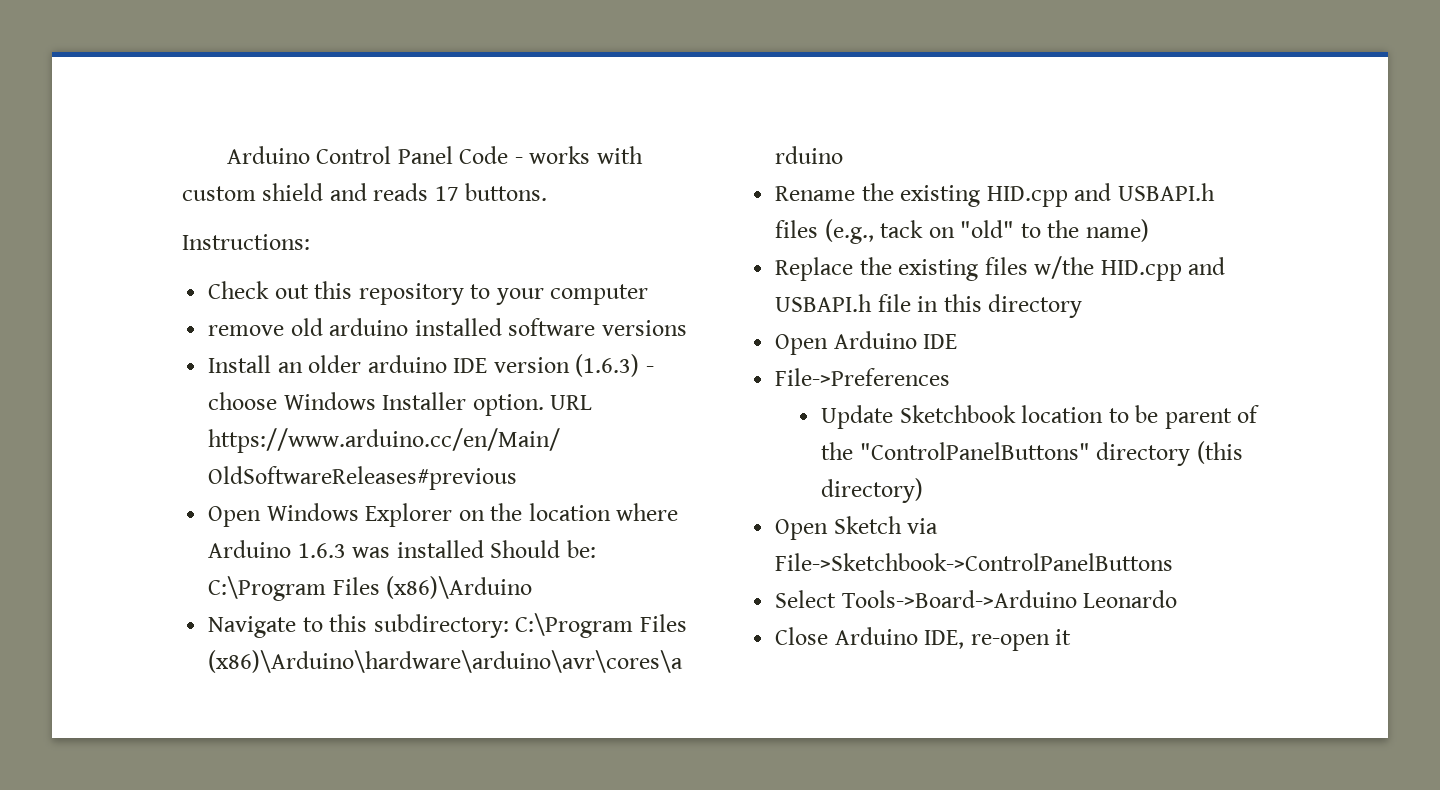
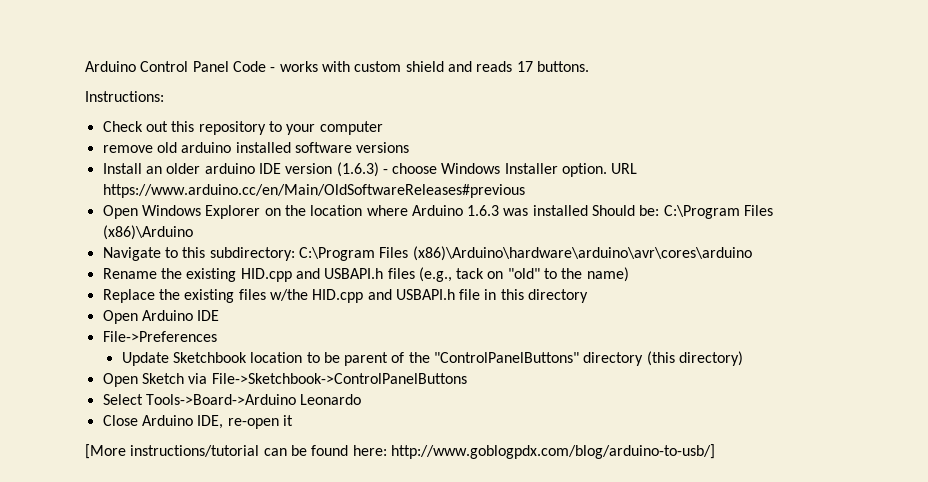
(1072, 637) none -> [85,444,715,459] // [More instructions/tutorial can be found here: http://www.goblogpdx.com/blog/arduino-to-usb/]

